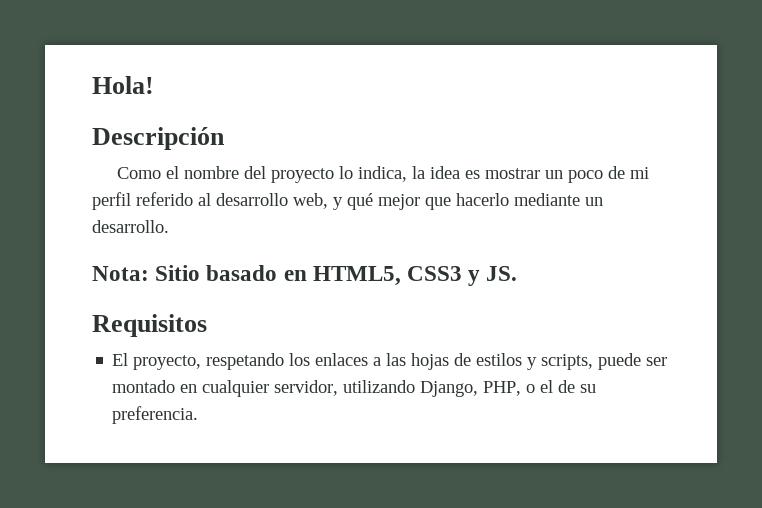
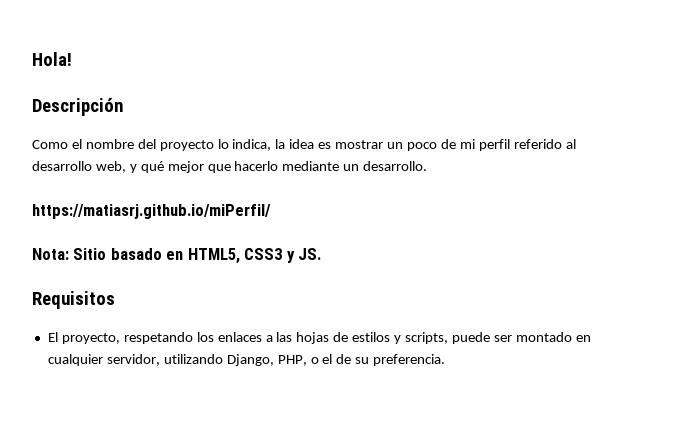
(169, 226) none -> [32,204,271,219] // https://matiasrj.github.io/miPerfil/

